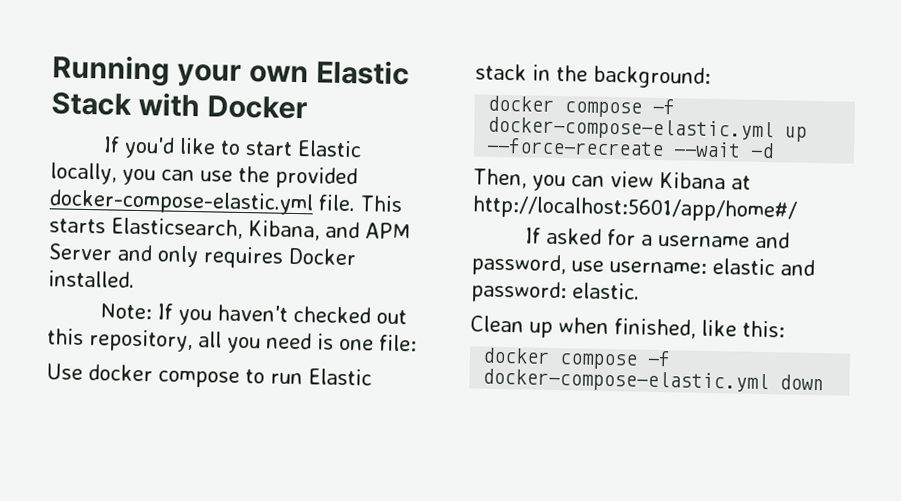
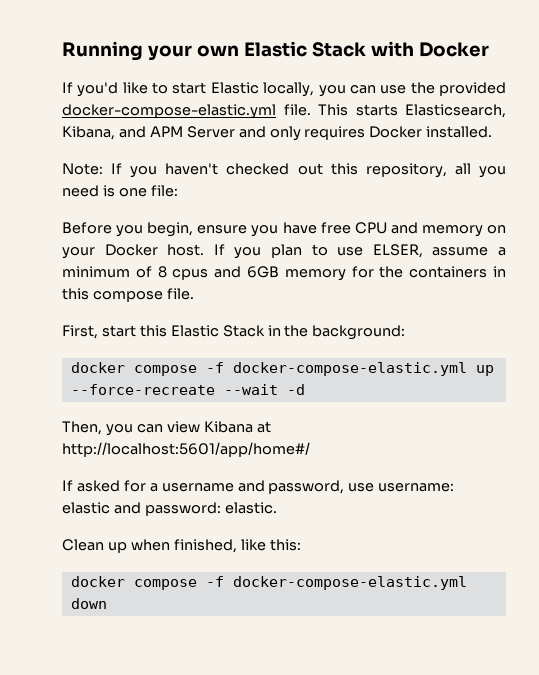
[46,363,372,388] [475,63,527,81] Use docker compose to run Elastic stack -> [62,222,507,237] [62,244,507,259] [62,266,507,281] [62,288,194,302] [62,325,265,339] Before you begin, ensure you have free CPU and memory on your Docker host. If you plan to use ELSER, assume a minimum of 8 cpus and 6GB memory for the containers in this compose file. // First, start this Elastic Stack

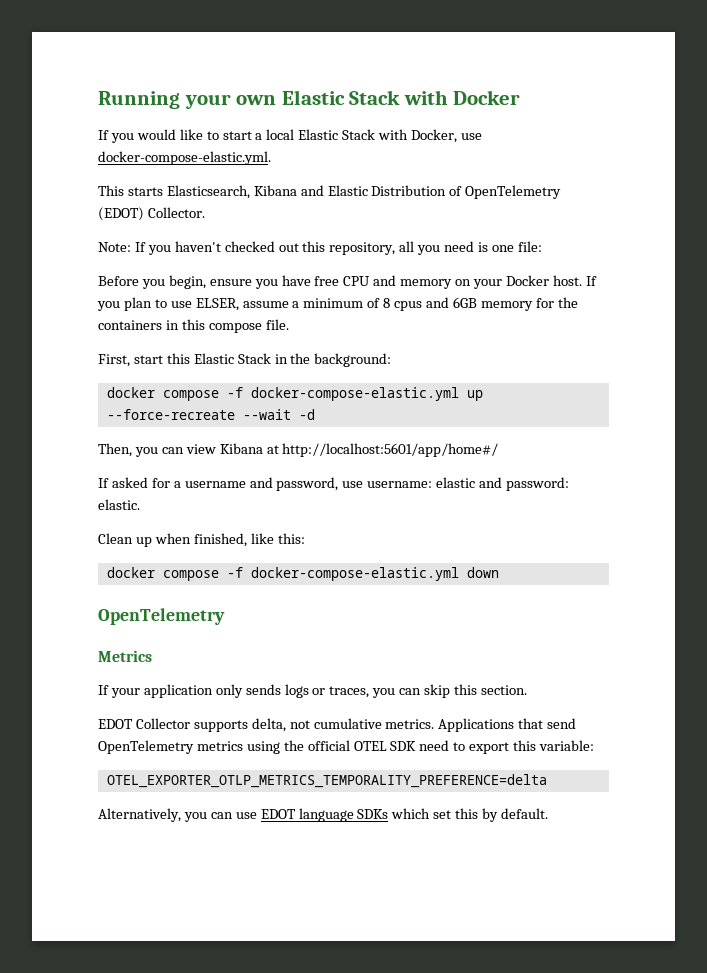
[77,82,119,97] you'd -> [110,129,176,143] you would
[210,82,507,97] [62,104,506,119] [62,126,493,141] Elastic locally, you can use the provided docker-compose-elastic.yml file. This starts Elasticsearch, Kibana, and APM Server and only requires Docker installed. -> [255,129,482,143] [98,151,271,165] [98,185,562,199] [98,207,205,221] a local Elastic Stack with Docker, use docker-compose-elastic.yml. // This starts Elasticsearch, Kibana and Elastic Distribution of OpenTelemetry (EDOT) Collector.
(107, 603) none -> [98,608,225,625] [98,650,152,662] [98,684,527,698] [98,718,577,732] [98,740,595,754] [106,774,547,788] [98,808,549,822] // OpenTelemetry // Metrics // If your application only sends logs or traces, you can skip this section. // EDOT Collector supports delta, not cumulative metrics. Applications that send OpenTelemetry metrics using the official OTEL SDK need to export this variable: // OTEL_EXPORTER_OTLP_METRICS_TEMPORALITY_PREFERENCE=delta // Alternatively, you can use EDOT language SDKs which set this by default.

